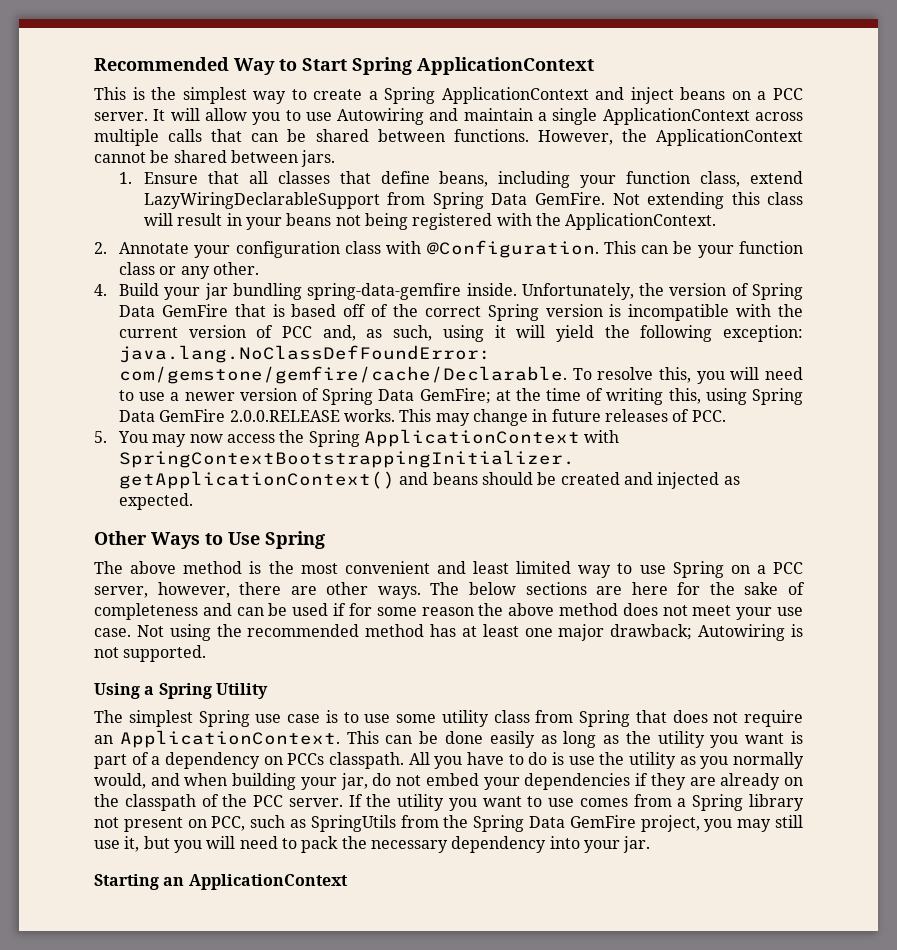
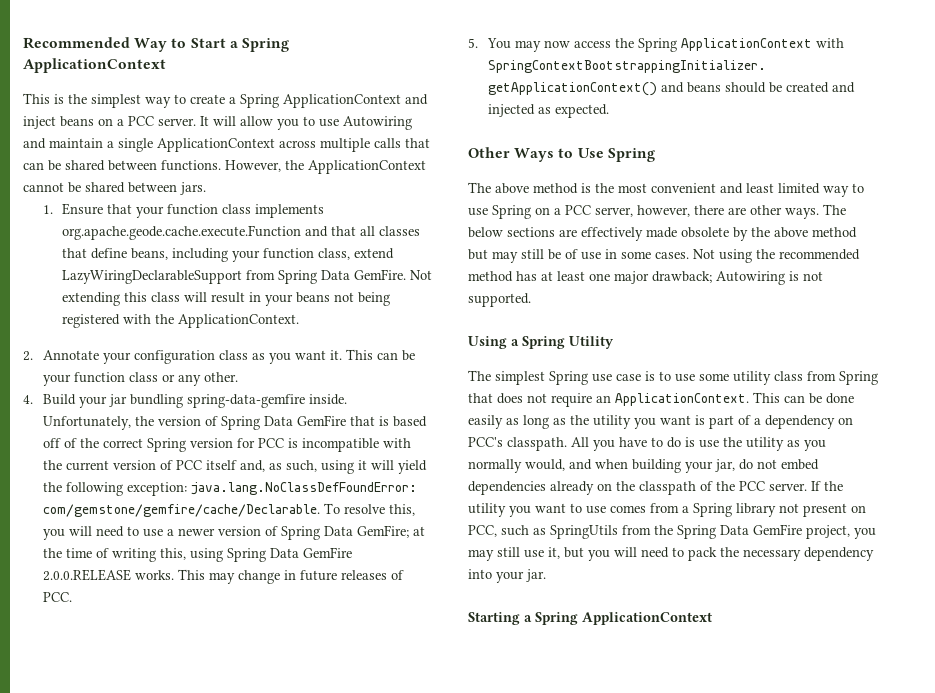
(347, 64) none -> [229,41,238,48] a
(239, 177) none -> [135,204,324,218] [61,225,356,240] your function class implements org.apache.geode.cache.execute.Function and that
[386,240,599,258] with @Configuration. -> [251,350,342,364] as you want it.
(603, 310) none -> [236,438,284,448] for PCC
(313, 332) none -> [205,460,237,470] itself
[631,582,805,595] [94,603,803,620] [94,628,131,637] here for the sake of completeness and can be used if for some reason the above method does not meet your use case. -> [581,227,857,241] [468,249,689,263] effectively made obsolete by the above method but may still be of use in some cases.
[287,753,325,765] PCCs -> [468,437,503,447] PCC's
[483,773,716,790] your dependencies if they are -> [468,481,546,495] dependencies
[163,877,185,886] an -> [524,612,578,625] a Spring

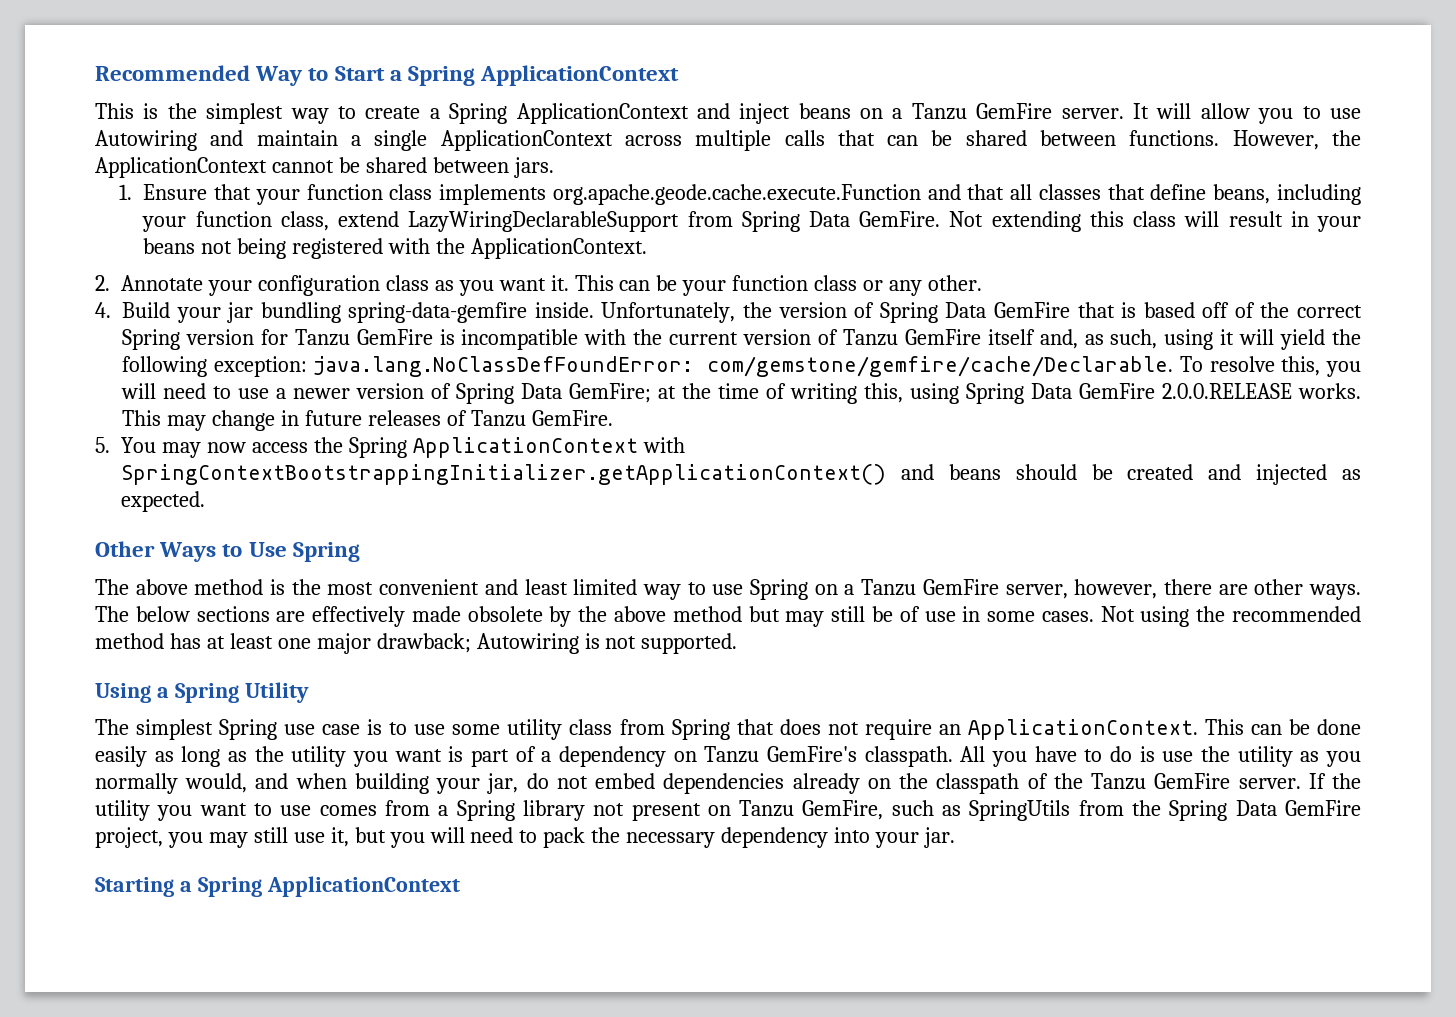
[128,116,154,126] PCC -> [911,103,1053,120] Tanzu GemFire
[257,438,284,448] PCC -> [294,329,433,346] Tanzu GemFire
[175,460,202,470] PCC -> [842,329,981,346] Tanzu GemFire
[42,592,72,602] PCC. -> [470,410,613,427] Tanzu GemFire.
[565,205,591,215] PCC -> [861,579,999,596] Tanzu GemFire
[468,437,503,447] PCC's -> [704,746,858,763] Tanzu GemFire's
[739,481,765,491] PCC -> [1091,773,1231,790] Tanzu GemFire
[468,525,497,537] PCC, -> [739,800,884,820] Tanzu GemFire,

